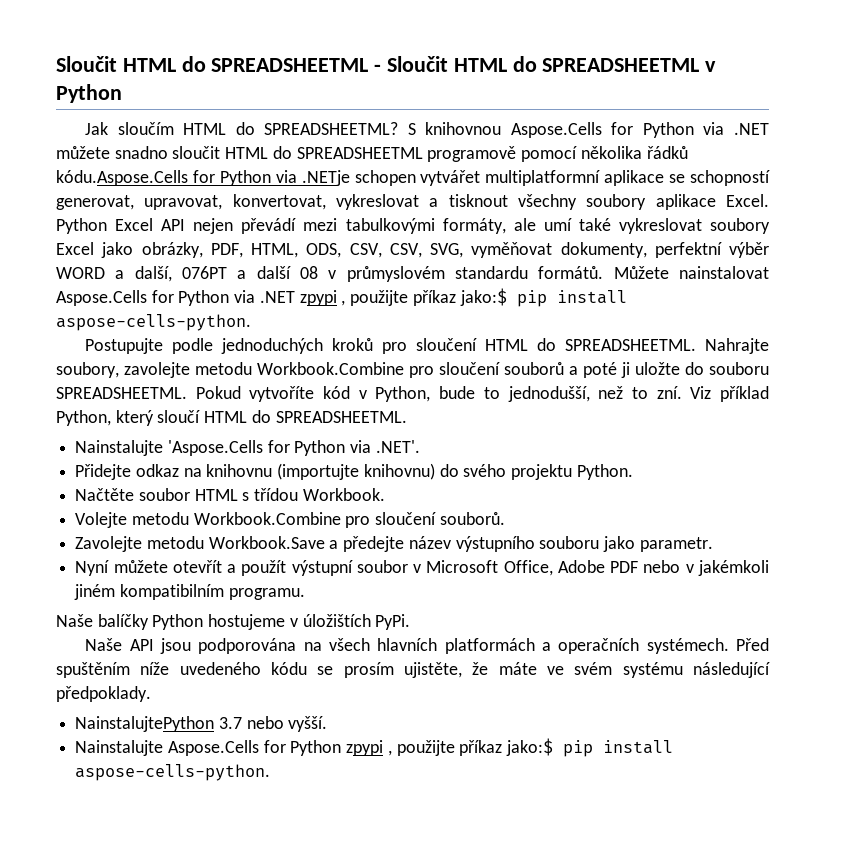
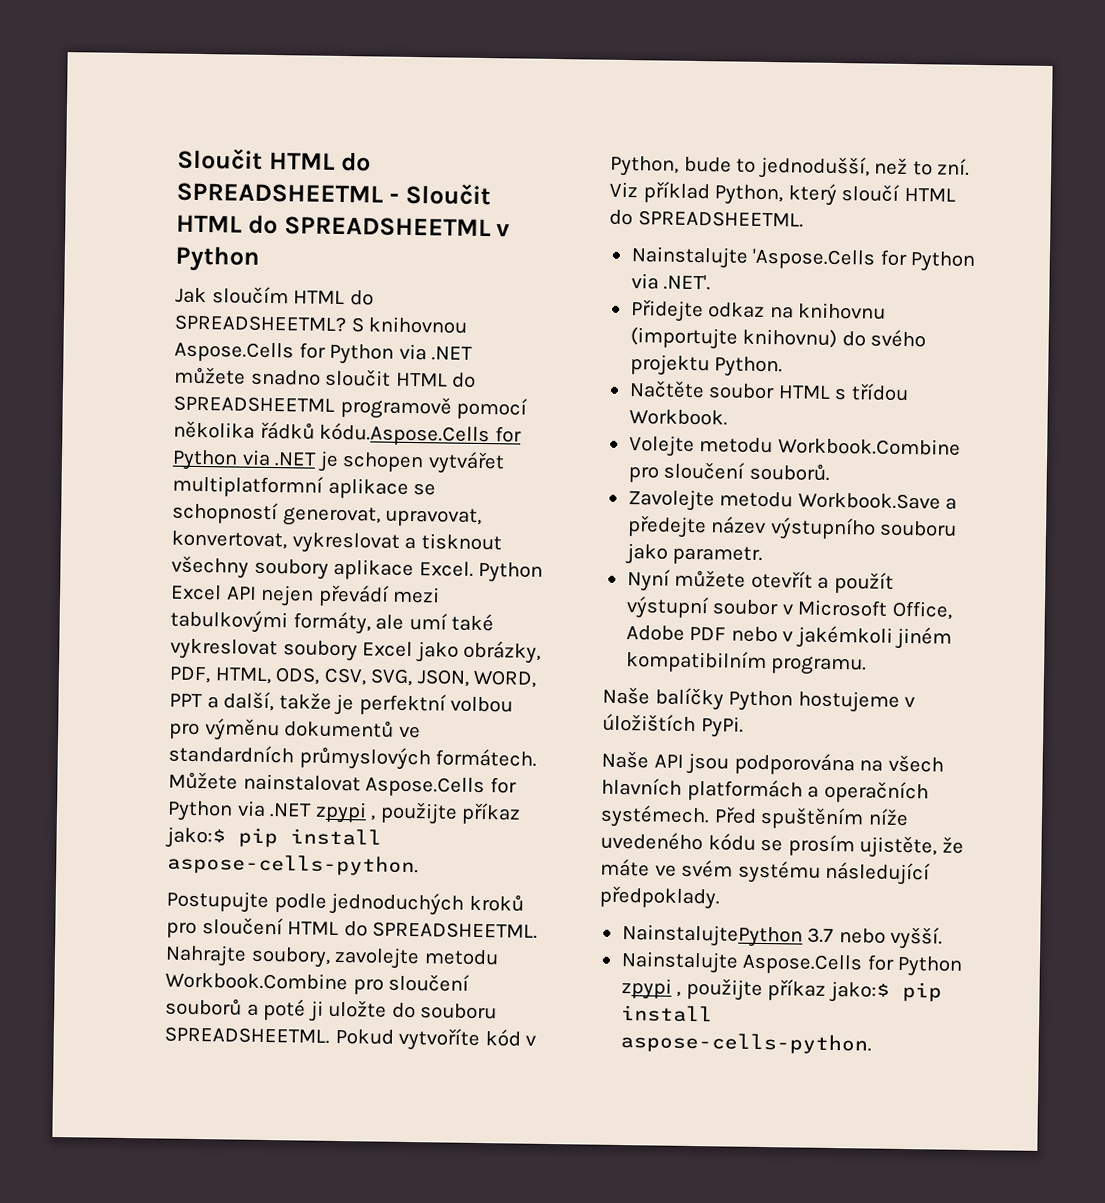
[301,170,350,186] .NETje -> [274,450,339,472] .NET je
[389,242,769,258] [56,266,604,282] CSV, SVG, vyměňovat dokumenty, perfektní výběr WORD a další, 076PT a další 08 v průmyslovém standardu formátů. -> [370,668,538,688] [169,691,514,716] [169,718,421,742] [168,744,538,771] SVG, JSON, WORD, PPT a další, takže je perfektní volbou pro výměnu dokumentů ve standardních průmyslových formátech.

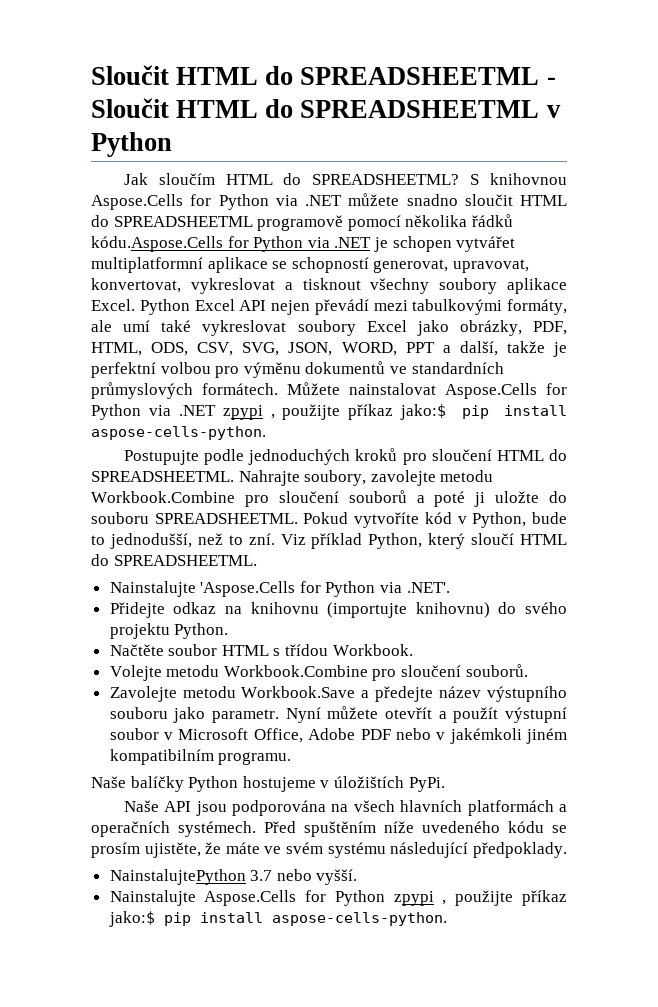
(764, 555) // -> (280, 716) none

